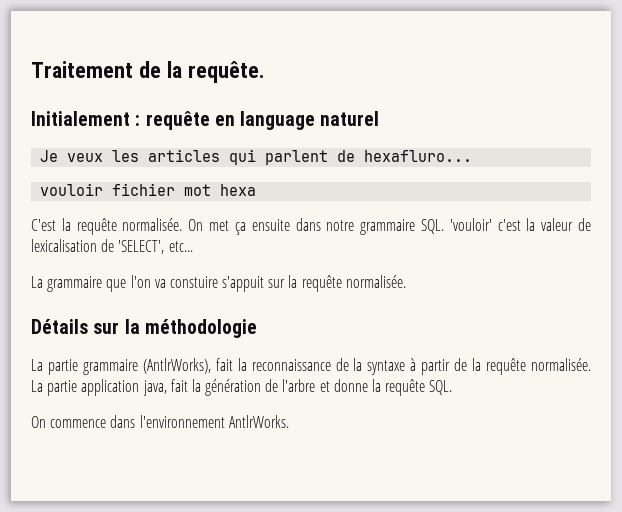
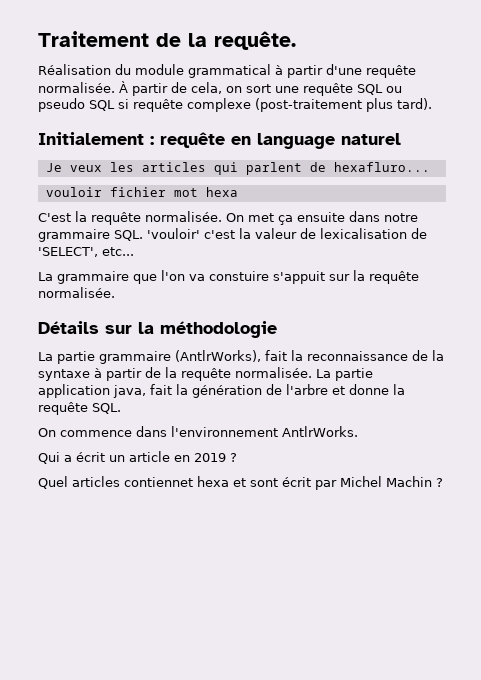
(265, 72) none -> [38,64,416,78] [38,81,402,96] [38,98,432,112] // Réalisation du module grammatical à partir d'une requête normalisée. À partir de cela, on sort une requête SQL ou pseudo SQL si requête complexe (post-traitement plus tard).
(289, 421) none -> [38,451,237,464] [38,476,443,490] // Qui a écrit un article en 2019 ? // Quel articles contiennet hexa et sont écrit par Michel Machin ?

